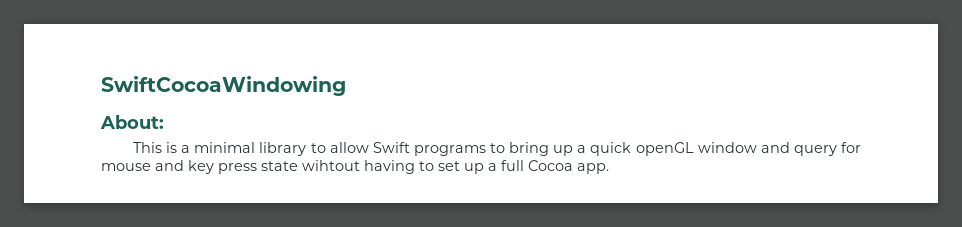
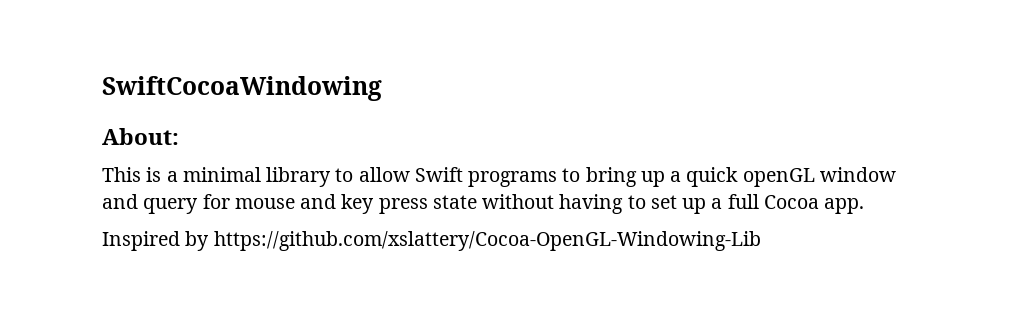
[302,160,360,171] wihtout -> [482,194,555,209] without
(609, 168) none -> [102,231,761,251] // Inspired by https://github.com/xslattery/Cocoa-OpenGL-Windowing-Lib

